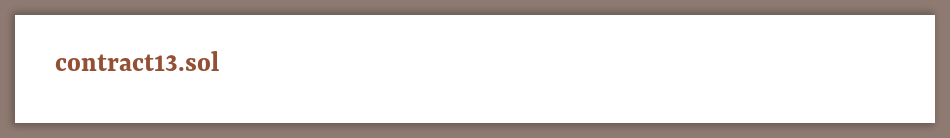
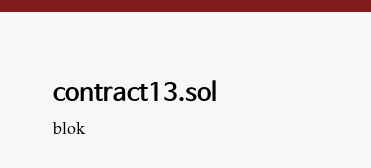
(219, 61) none -> [52,122,86,135] // blok

